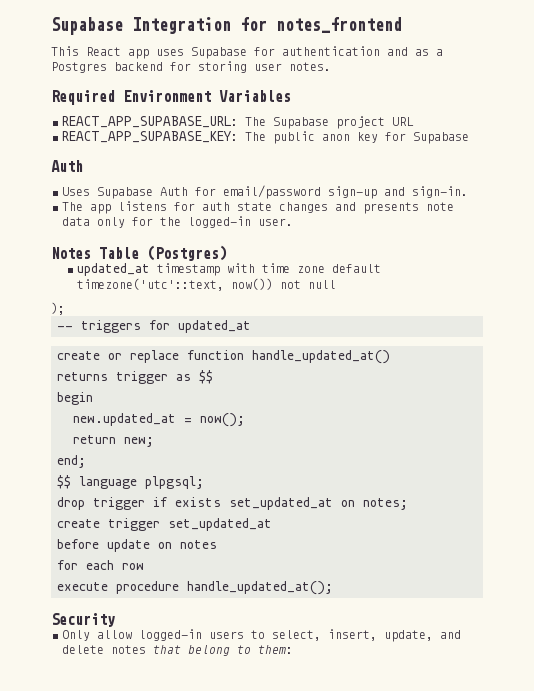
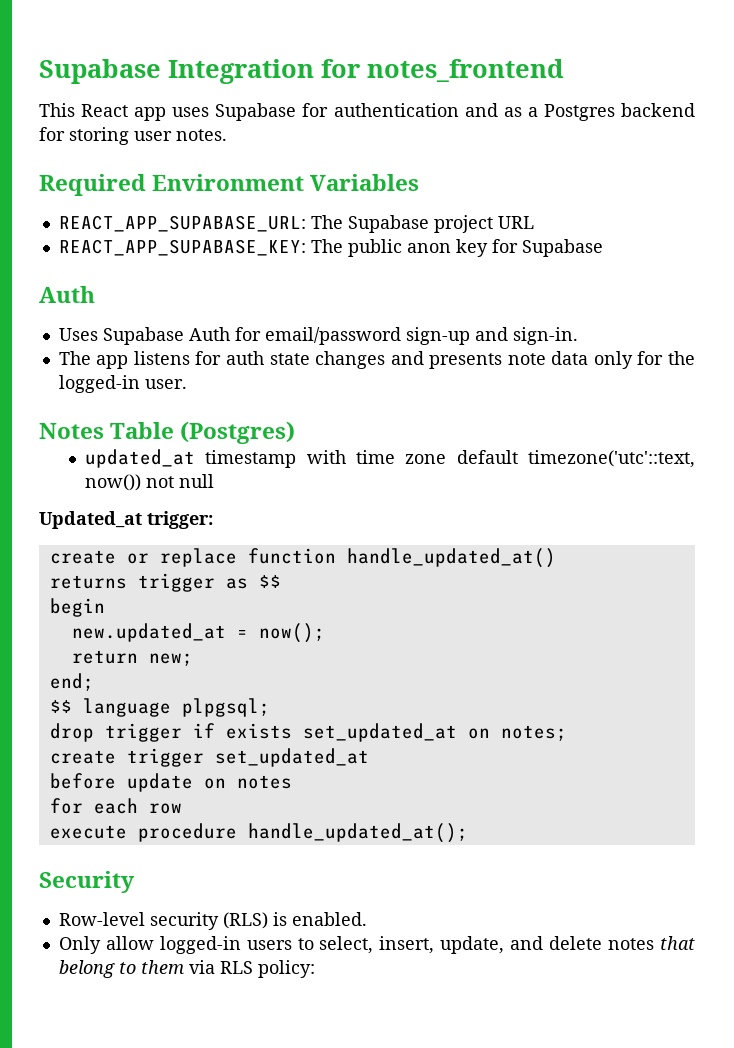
[51,302,65,315] [57,320,251,333] ); // -- triggers for updated_at -> [39,511,213,529] Updated_at trigger:
(115, 620) none -> [58,912,367,930] // Row-level security (RLS) is enabled.
[258,645,293,654] them: -> [140,960,315,978] them via RLS policy:

